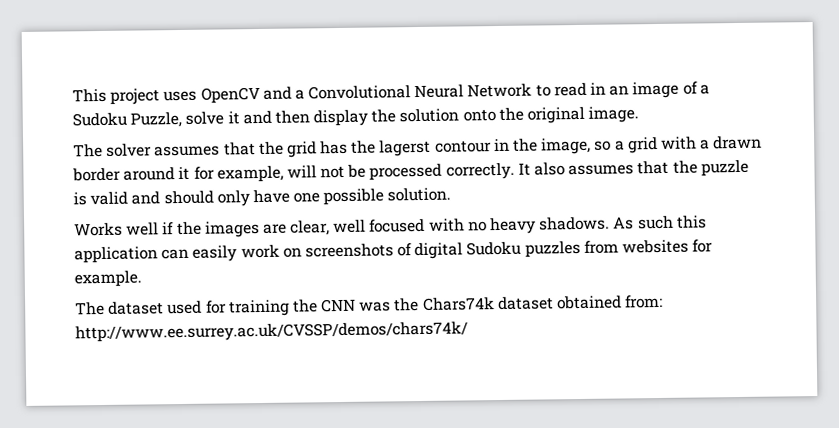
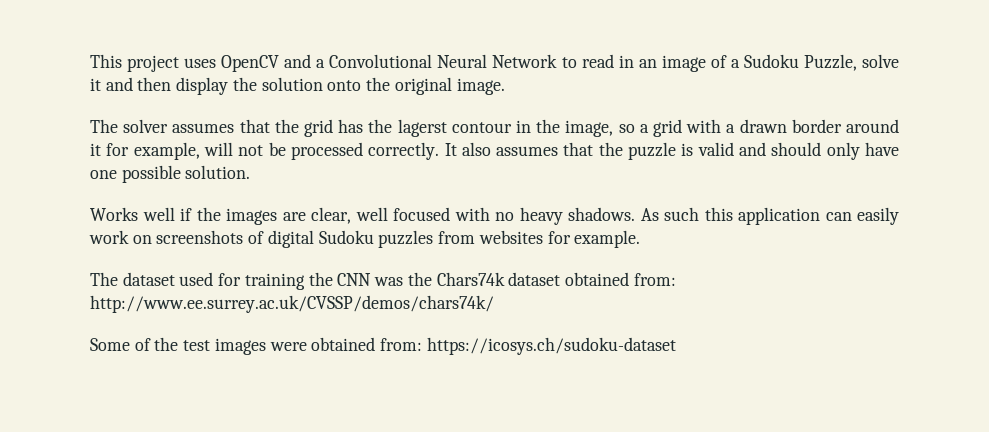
(468, 332) none -> [90,337,676,355] // Some of the test images were obtained from: https://icosys.ch/sudoku-dataset

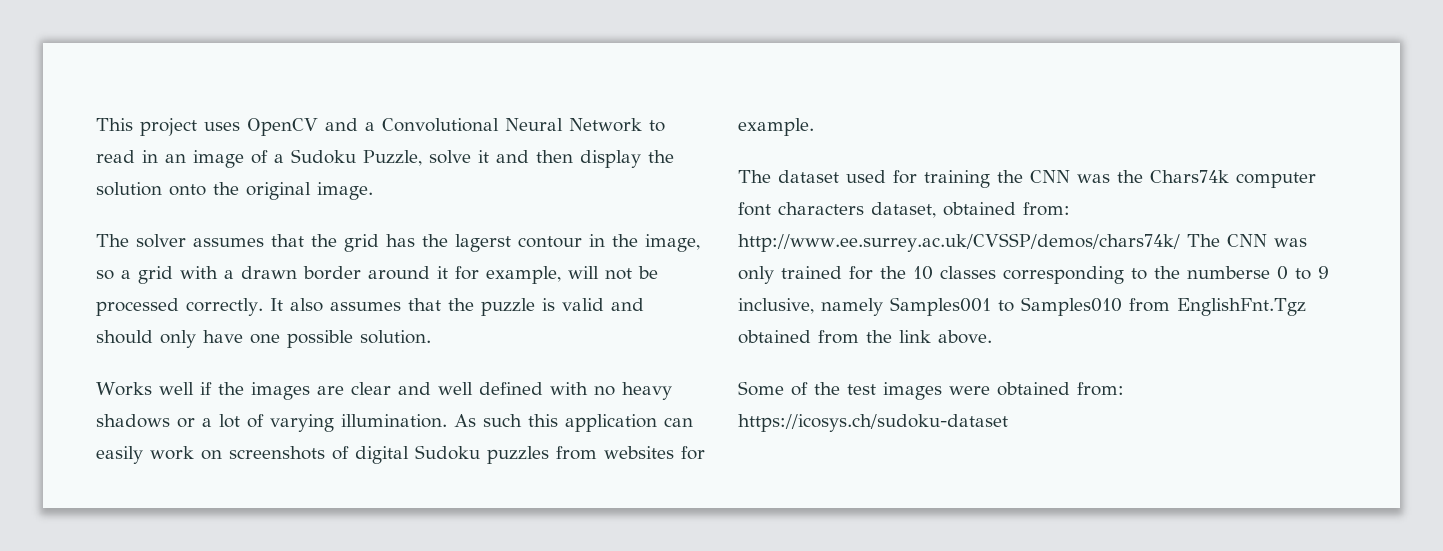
[311,207,635,225] clear, well focused with no heavy shadows. -> [350,382,672,400] [96,414,447,432] clear and well defined with no heavy shadows or a lot of varying illumination.
[508,272,561,286] dataset -> [1236,172,1316,188] [738,202,936,218] computer font characters dataset,
(494, 304) none -> [1186,234,1307,247] [738,266,1329,284] [738,297,1306,316] [738,330,992,344] The CNN was only trained for the 10 classes corresponding to the numberse 0 to 9 inclusive, namely Samples001 to Samples010 from EnglishFnt.Tgz obtained from the link above.

